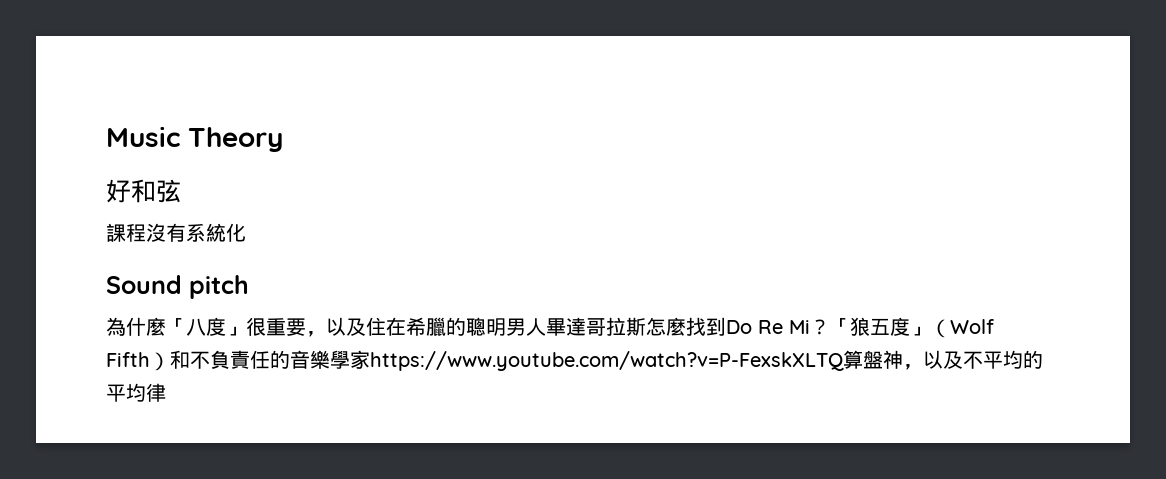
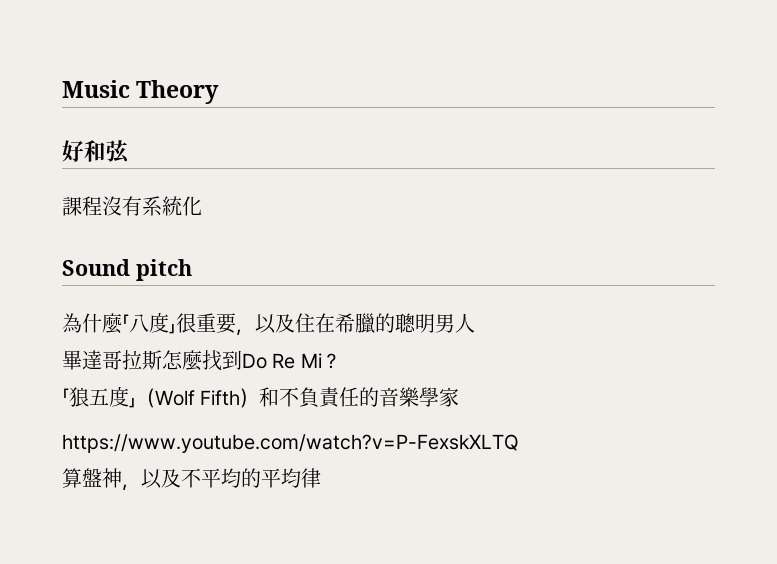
(546, 327) none -> (475, 323) //
(830, 327) none -> (341, 361) //
(370, 359) none -> (460, 397) //
(844, 361) none -> (519, 443) //

